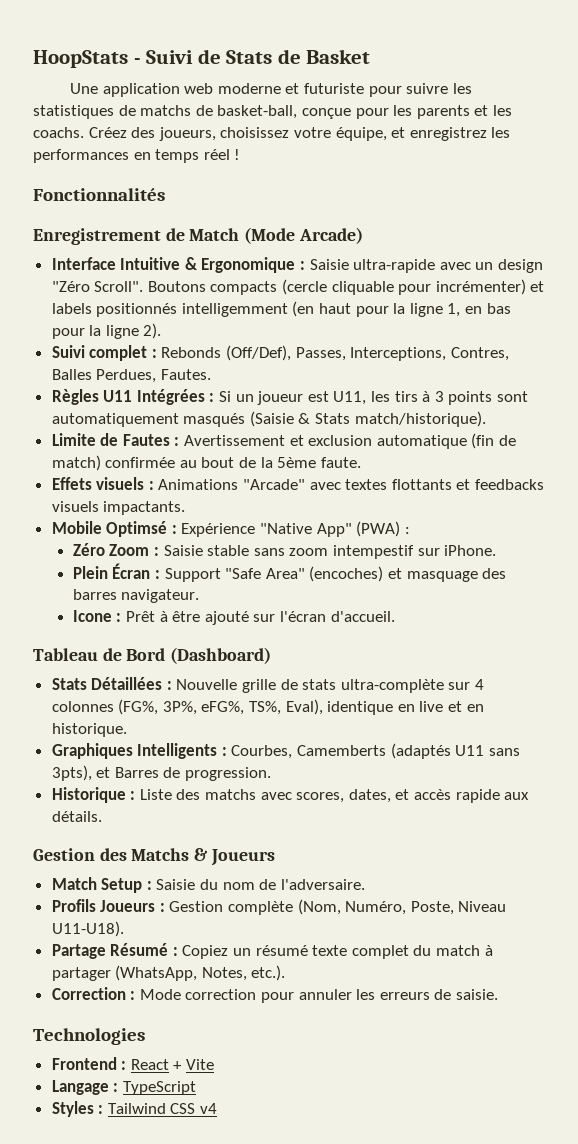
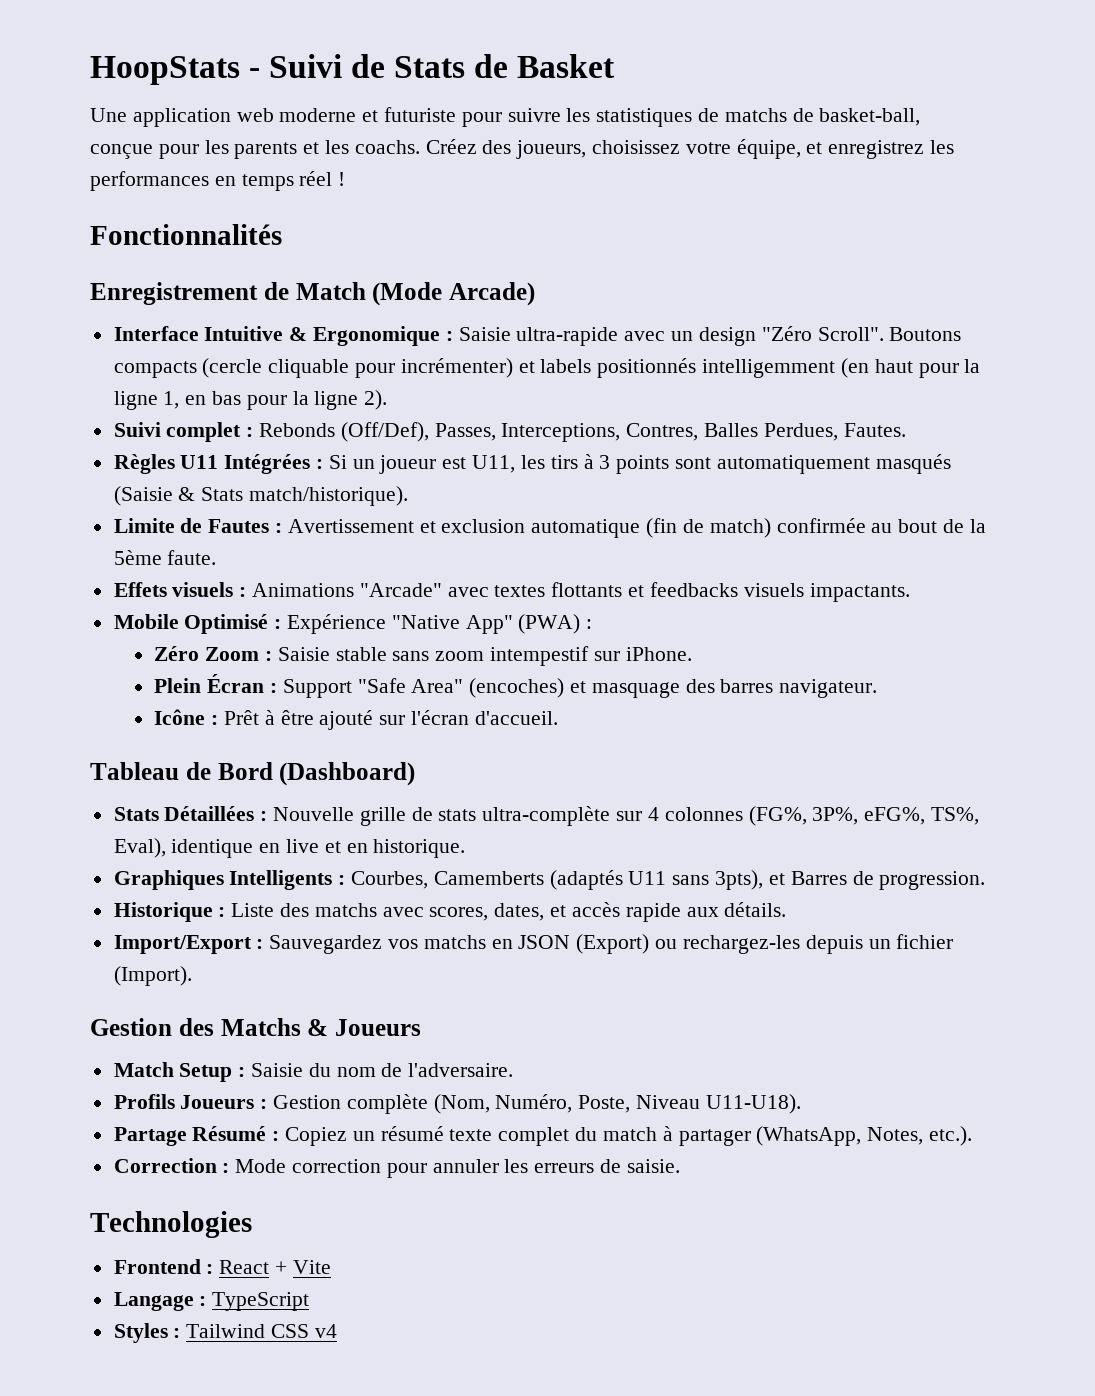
[106,521,168,537] Optimsé -> [184,614,269,634] Optimisé
[72,610,112,622] Icone -> [154,709,206,725] Icône
(102, 816) none -> [113,934,954,954] [113,966,192,986] // Import/Export : Sauvegardez vos matchs en JSON (Export) ou rechargez-les depuis un fichier (Import).

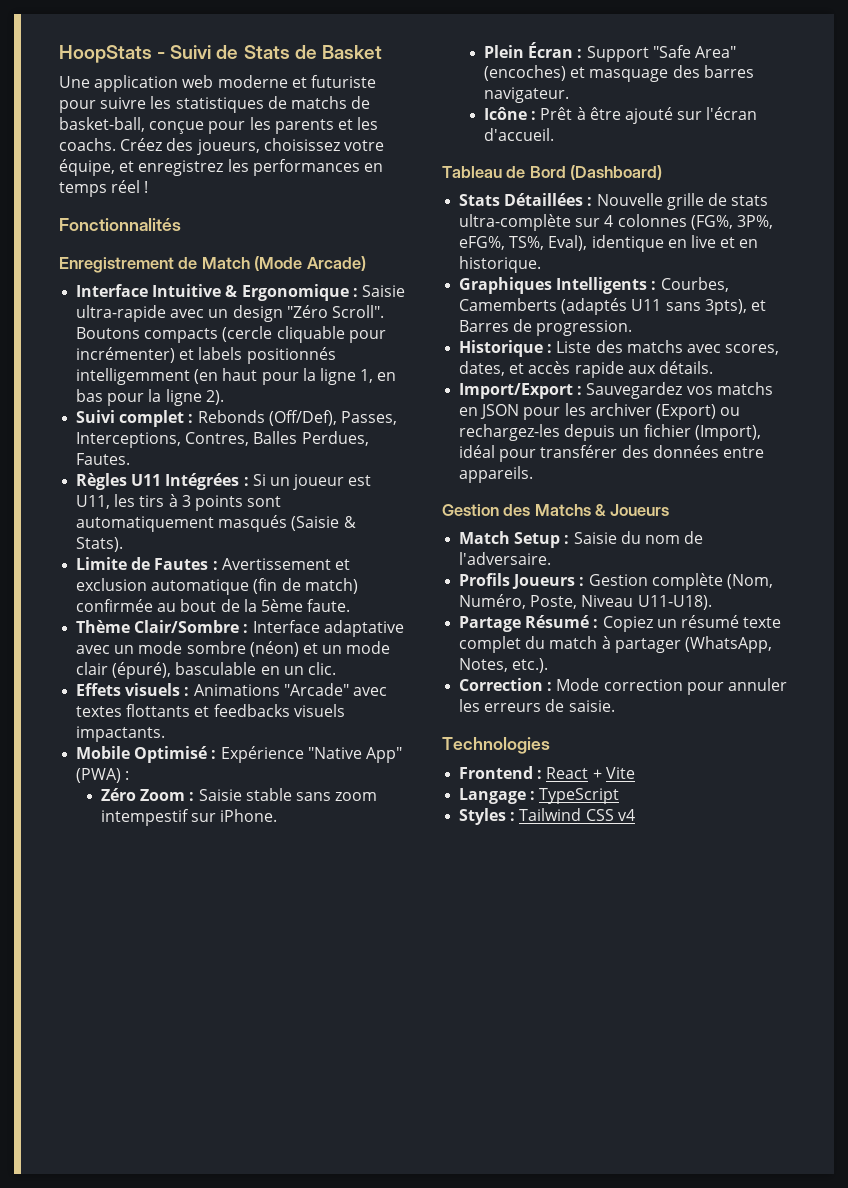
[201,486,409,506] Stats match/historique). -> [76,537,124,552] Stats).
(217, 557) none -> [76,620,404,637] [76,641,391,657] [76,662,336,679] // Thème Clair/Sombre : Interface adaptative avec un mode sombre (néon) et un mode clair (épuré), basculable en un clic.
(571, 942) none -> [523,403,652,420] pour les archiver
[113,966,192,986] (Import). -> [694,425,761,441] [459,445,764,462] [459,466,534,483] (Import), idéal pour transférer des données entre appareils.

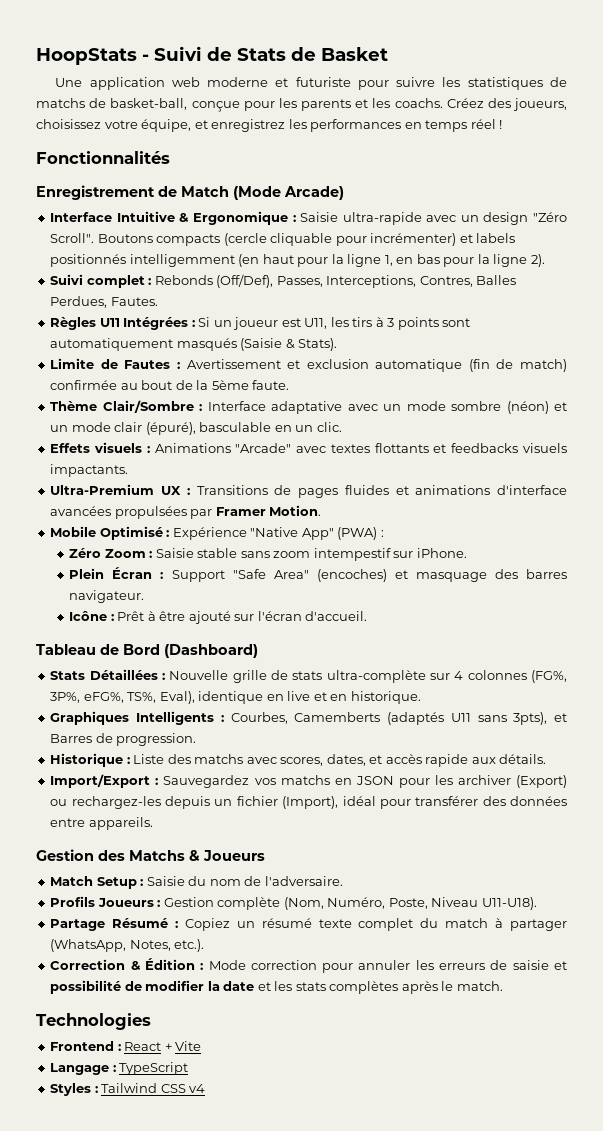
(166, 734) none -> [50,484,567,498] [50,505,322,519] // Ultra-Premium UX : Transitions de pages fluides et animations d'interface avancées propulsées par Framer Motion.
(544, 684) none -> [130,958,195,970] & Édition
[568,700,615,712] saisie. -> [512,960,567,970] [50,980,503,994] saisie et possibilité de modifier la date et les stats complètes après le match.

